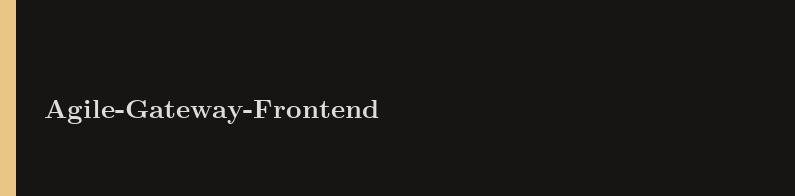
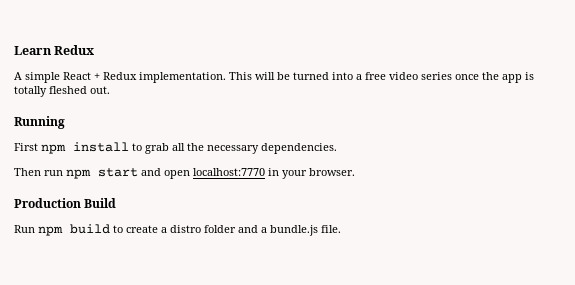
[44,99,379,124] Agile-Gateway-Frontend -> [14,45,95,55] [14,72,534,83] [14,86,110,97] [14,116,65,129] [14,142,337,154] [14,168,355,179] [14,198,117,208] [14,224,341,236] Learn Redux // A simple React + Redux implementation. This will be turned into a free video series once the app is totally fleshed out. // Running // First npm install to grab all the necessary dependencies. // Then run npm start and open localhost:7770 in your browser. // Production Build // Run npm build to create a distro folder and a bundle.js file.

